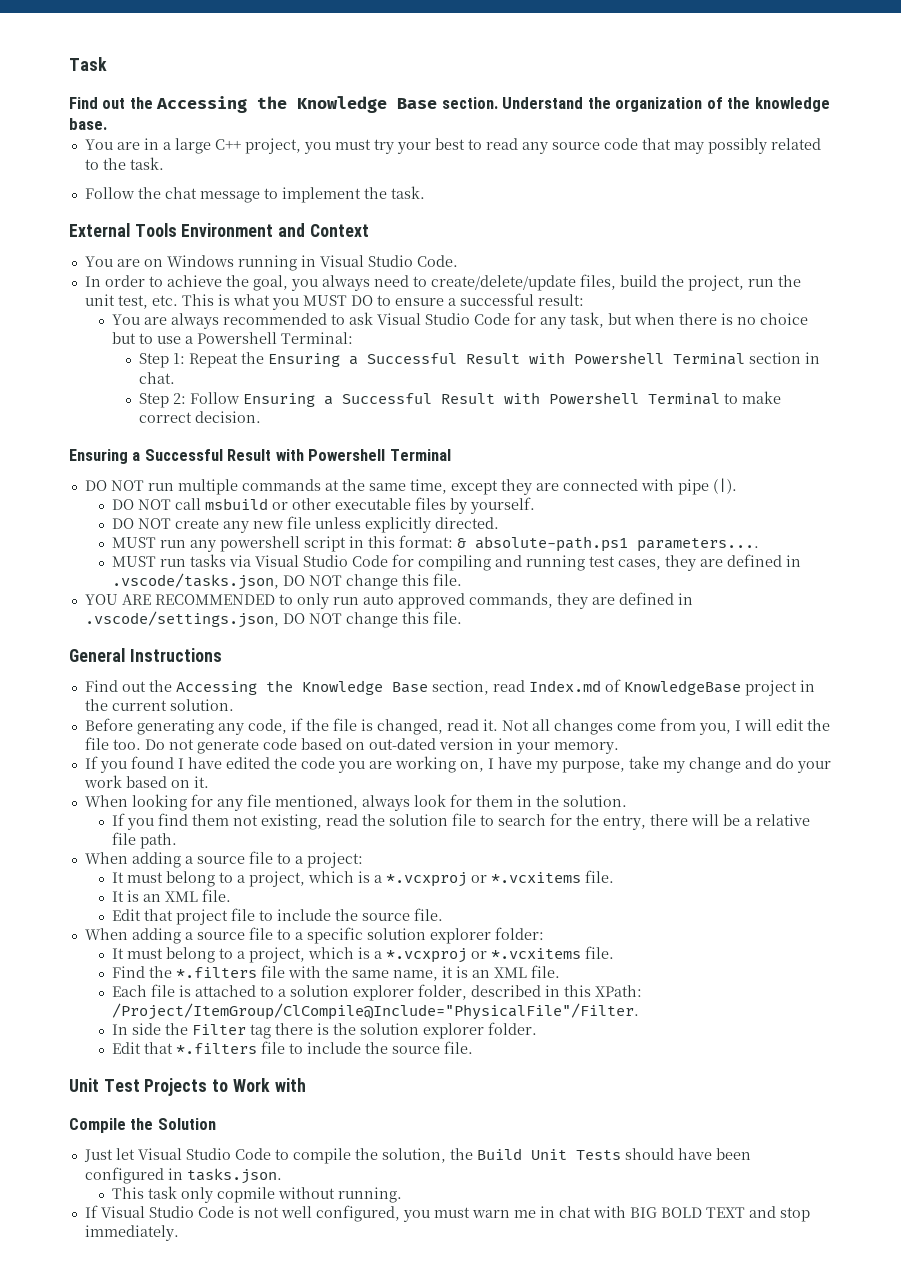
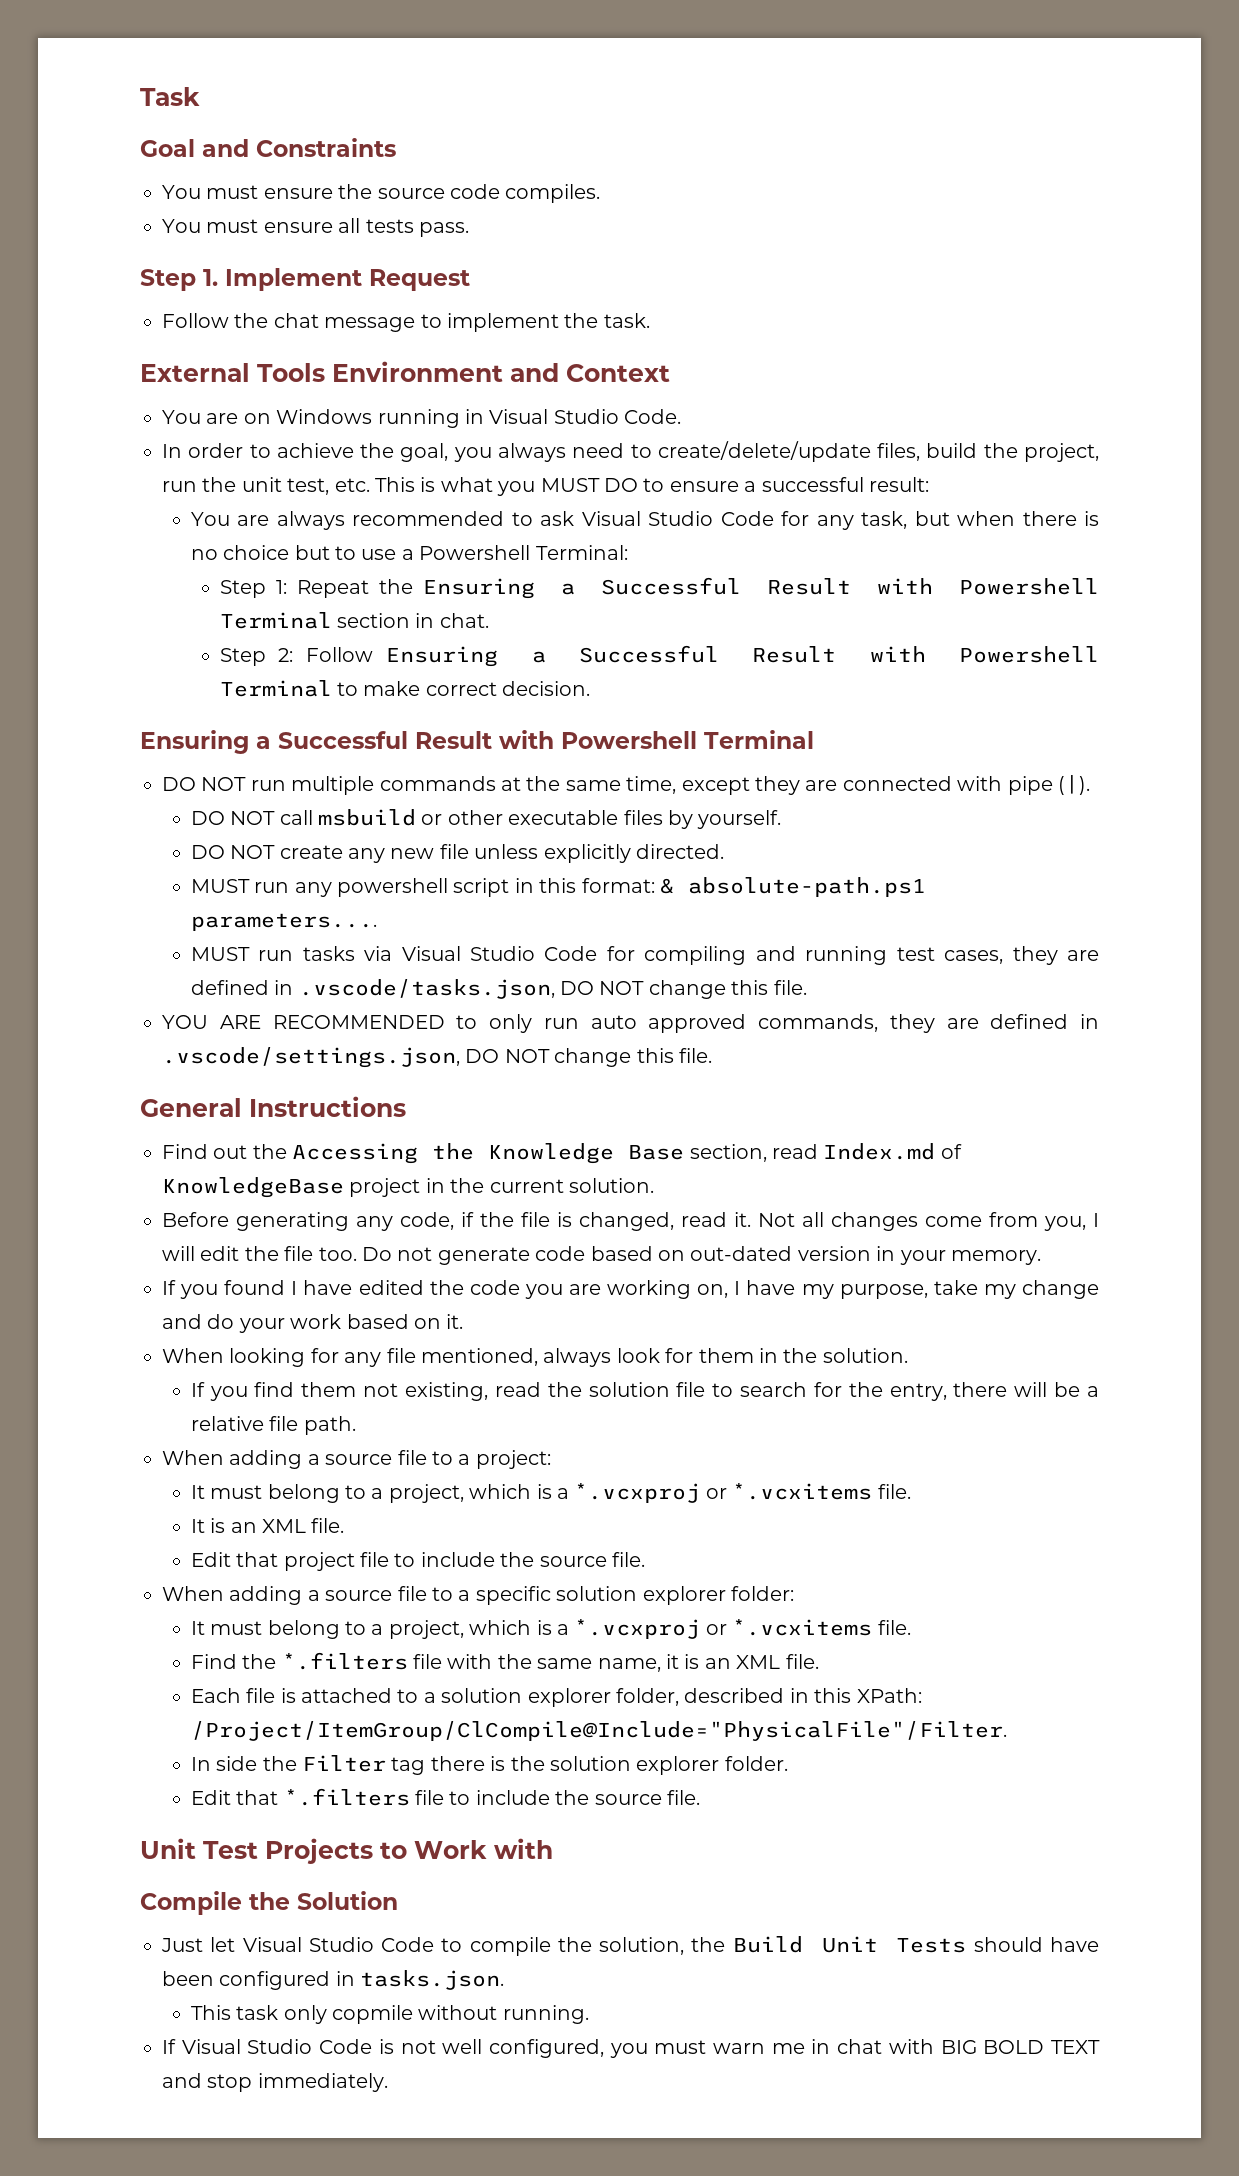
[69,96,830,113] [69,118,107,130] [84,138,821,154] [84,157,164,170] Find out the Accessing the Knowledge Base section. Understand the organization of the knowledge base. // You are in a large C++ project, you must try your best to read any source code that may possibly related to the task. -> [140,138,396,157] [162,184,601,203] [162,218,469,237] [140,268,470,291] Goal and Constraints // You must ensure the source code compiles. // You must ensure all tests pass. // Step 1. Implement Request

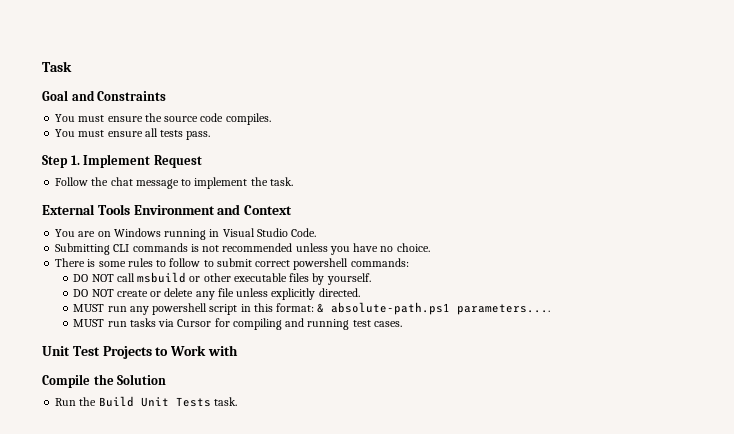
[162,441,1099,462] [162,477,929,496] [190,511,1099,530] [190,545,628,560] [219,577,1099,599] [219,612,489,629] [219,645,1099,667] [219,680,591,697] [140,730,814,754] [162,775,1090,795] In order to achieve the goal, you always need to create/delete/update files, build the project, run the unit test, etc. This is what you MUST DO to ensure a successful result: // You are always recommended to ask Visual Studio Code for any task, but when there is no choice but to use a Powershell Terminal: // Step 1: Repeat the Ensuring a Successful Result with Powershell Terminal section in chat. // Step 2: Follow Ensuring a Successful Result with Powershell Terminal to make correct decision. // Ensuring a Successful Result with Powershell Terminal // DO NOT run multiple commands at the same time, except they are connected with pipe (|). -> [55,243,430,255] [55,258,409,270] Submitting CLI commands is not recommended unless you have no choice. // There is some rules to follow to submit correct powershell commands:
[347,848,435,863] any new -> [150,288,215,300] or delete any
[401,946,598,961] Visual Studio Code -> [177,319,212,327] Cursor
[944,946,1099,965] [190,979,807,999] [162,1014,1099,1033] [162,1047,712,1068] [140,1096,406,1117] [162,1143,962,1164] [162,1177,654,1198] [162,1212,1099,1231] [162,1246,1041,1265] [162,1280,1099,1299] [162,1314,464,1333] [162,1348,908,1367] [190,1382,1100,1401] [190,1416,356,1435] [162,1450,551,1469] [190,1483,911,1503] [190,1518,345,1533] [190,1552,645,1571] [162,1586,794,1605] [190,1619,911,1639] [190,1652,819,1672] [190,1688,922,1707] [190,1721,1007,1741] [190,1755,788,1775] [190,1788,700,1806] cases, they are defined in .vscode/tasks.json, DO NOT change this file. // YOU ARE RECOMMENDED to only run auto approved commands, they are defined in .vscode/settings.json, DO NOT change this file. // General Instructions // Find out the Accessing the Knowledge Base section, read Index.md of KnowledgeBase project in the current solution. // Before generating any code, if the file is changed, read it. Not all changes come from you, I will edit the file too. Do not generate code based on out-dated version in your memory. // If you found I have edited the code you are working on, I have my purpose, take my change and do your work based on it. // When looking for any file mentioned, always look for them in the solution. // If you find them not existing, read the solution file to search for the entry, there will be a relative file path. // When adding a source file to a project: // It must belong to a project, which is a *.vcxproj or *.vcxitems file. // It is an XML file. // Edit that project file to include the source file. // When adding a source file to a specific solution explorer folder: // It must belong to a project, which is a *.vcxproj or *.vcxitems file. // Find the *.filters file with the same name, it is an XML file. // Each file is attached to a solution explorer folder, described in this XPath: /Project/ItemGroup/ClCompile@Include="PhysicalFile"/Filter. // In side the Filter tag there is the solution explorer folder. // Edit that *.filters file to include the source file. -> [373,321,402,327] cases.
[161,1936,1099,1956] [162,1970,505,1990] [190,2005,589,2024] [162,2039,1101,2058] [162,2073,388,2092] Just let Visual Studio Code to compile the solution, the Build Unit Tests should have been configured in tasks.json. // This task only copmile without running. // If Visual Studio Code is not well configured, you must warn me in chat with BIG BOLD TEXT and stop immediately. -> [55,396,237,407] Run the Build Unit Tests task.

